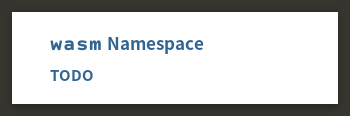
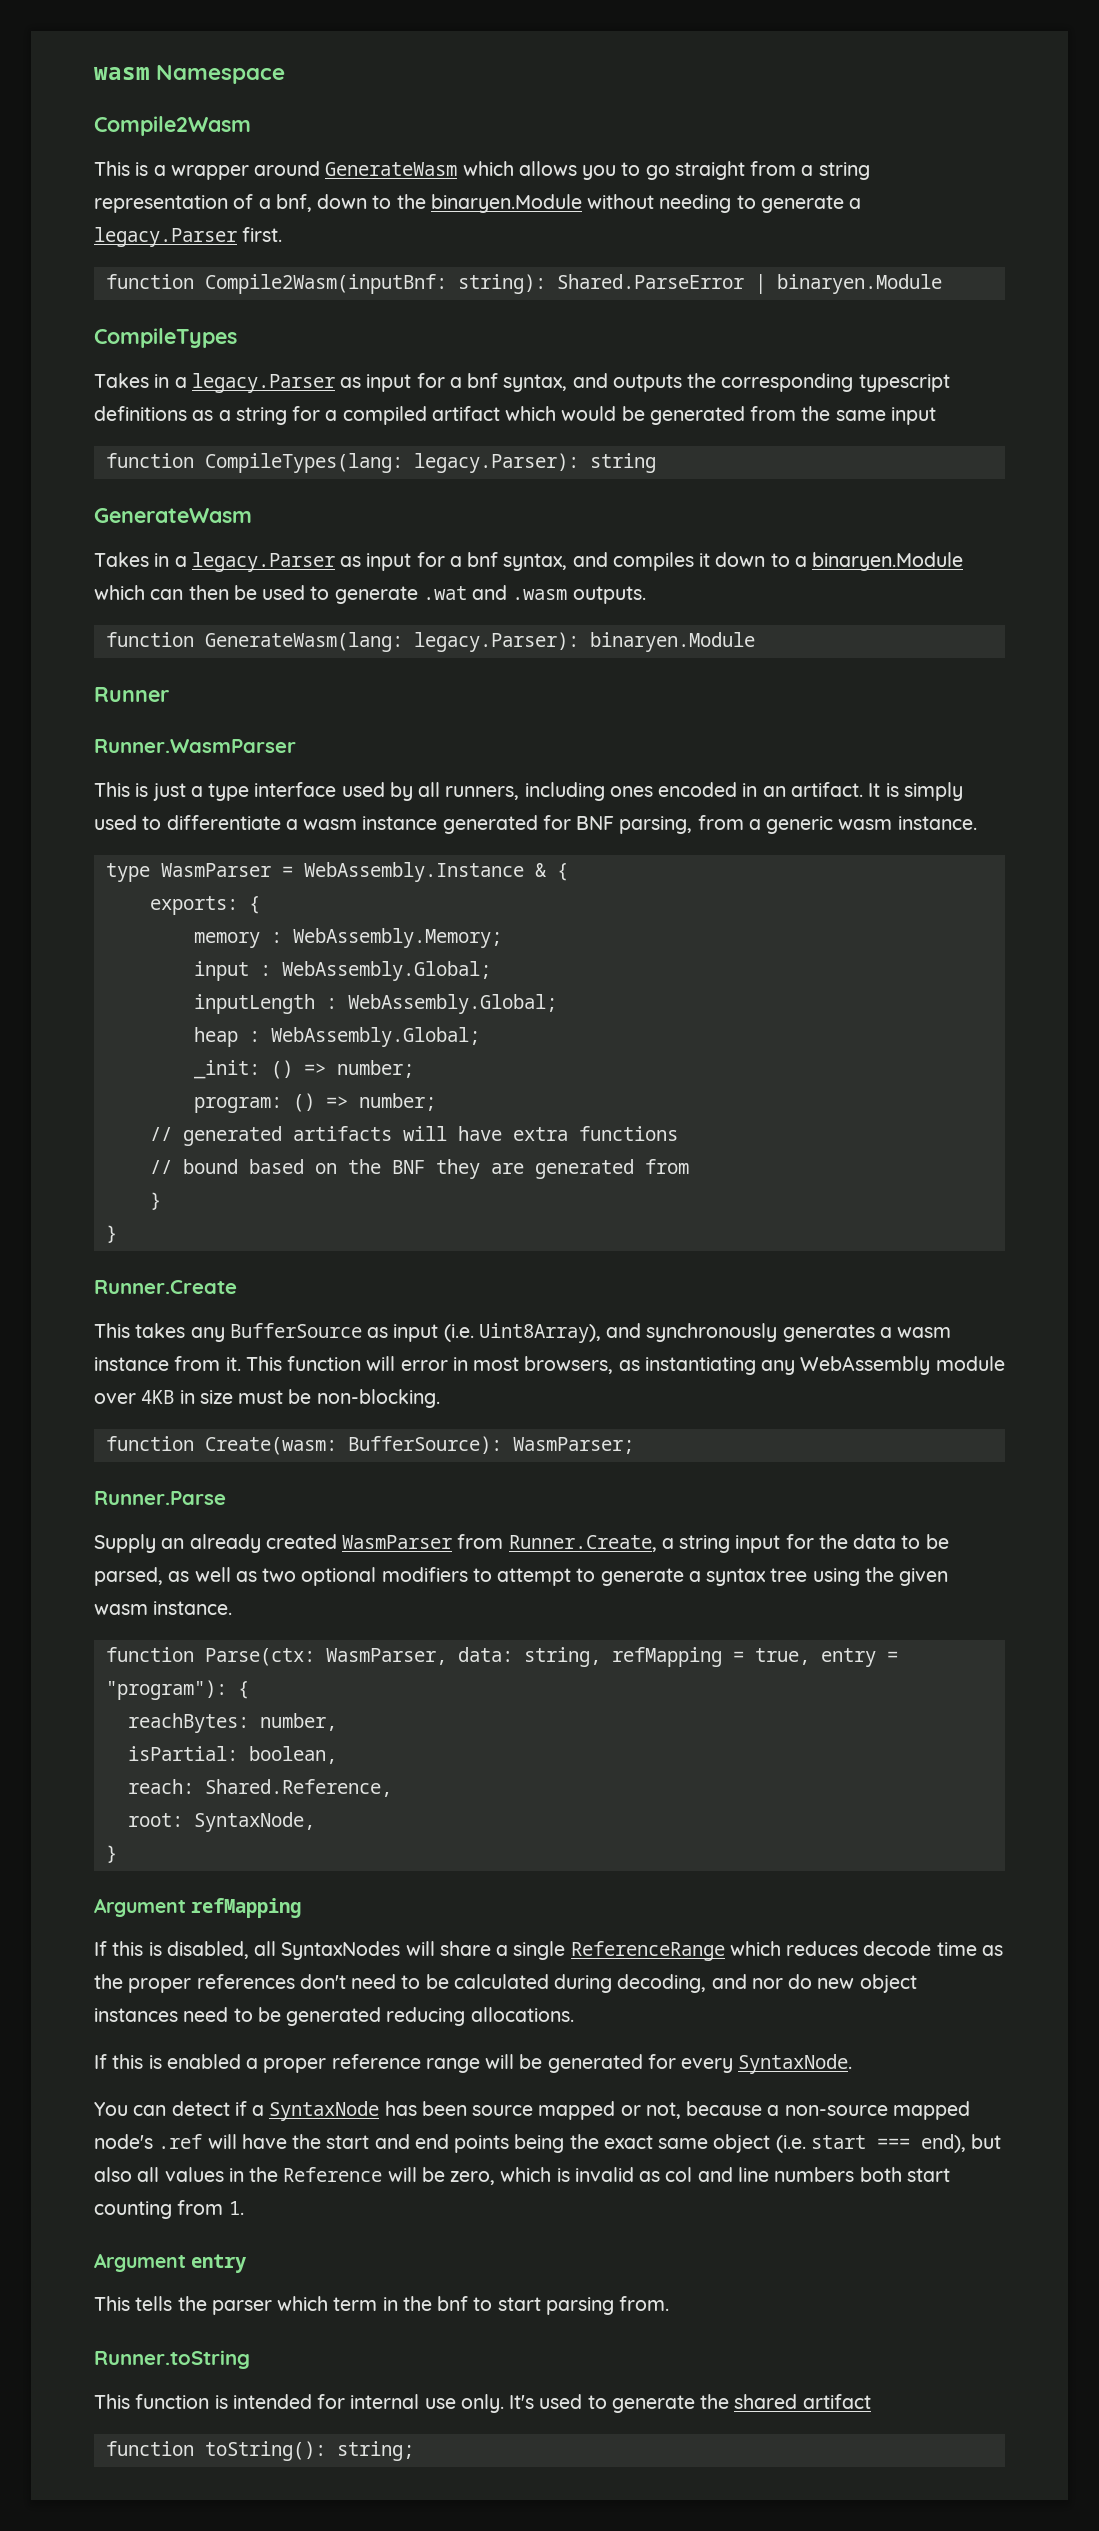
[50,70,94,81] TODO -> [94,116,251,136] [94,161,870,180] [94,194,862,213] [94,227,283,247] [105,274,942,294] [94,328,237,348] [94,373,950,393] [94,406,936,425] [105,453,656,473] [94,508,252,523] [94,552,964,572] [94,585,646,604] [105,632,755,652] [94,687,169,702] [94,739,296,753] [94,782,963,801] [94,815,977,834] [105,862,568,882] [149,896,260,915] [193,928,502,948] [193,961,491,981] [193,994,557,1014] [193,1027,480,1047] [193,1060,414,1079] [193,1093,436,1113] [149,1126,678,1146] [149,1159,689,1179] [149,1192,161,1210] [105,1225,117,1243] [94,1280,237,1294] [94,1323,952,1343] [94,1356,1005,1375] [94,1389,440,1408] [105,1436,634,1455] [94,1491,226,1505] [94,1534,949,1553] [94,1567,949,1586] [94,1601,233,1615] [105,1647,898,1667] [105,1680,249,1700] [127,1713,337,1733] [127,1746,337,1764] [127,1779,392,1797] [127,1812,315,1832] [105,1845,117,1863] [94,1898,302,1918] [94,1941,1003,1961] [94,1974,917,1993] [94,2007,574,2026] [94,2054,853,2074] [94,2101,970,2121] [94,2134,1002,2153] [94,2167,950,2185] [94,2200,244,2219] [94,2253,248,2273] [94,2296,670,2315] [94,2350,250,2369] [94,2394,871,2413] [105,2441,414,2461] Compile2Wasm // This is a wrapper around GenerateWasm which allows you to go straight from a string representation of a bnf, down to the binaryen.Module without needing to generate a legacy.Parser first. // function Compile2Wasm(inputBnf: string): Shared.ParseError | binaryen.Module // CompileTypes // Takes in a legacy.Parser as input for a bnf syntax, and outputs the corresponding typescript definitions as a string for a compiled artifact which would be generated from the same input // function CompileTypes(lang: legacy.Parser): string // GenerateWasm // Takes in a legacy.Parser as input for a bnf syntax, and compiles it down to a binaryen.Module which can then be used to generate .wat and .wasm outputs. // function GenerateWasm(lang: legacy.Parser): binaryen.Module // Runner // Runner.WasmParser // This is just a type interface used by all runners, including ones encoded in an artifact. It is simply used to differentiate a wasm instance generated for BNF parsing, from a generic wasm instance. // type WasmParser = WebAssembly.Instance & { // exports: { // memory : WebAssembly.Memory; // input : WebAssembly.Global; // inputLength : WebAssembly.Global; // heap : WebAssembly.Global; // _init: () => number; // program: () => number; // // generated artifacts will have extra functions // // bound based on the BNF they are generated from // } // } // Runner.Create // This takes any BufferSource as input (i.e. Uint8Array), and synchronously generates a wasm instance from it. This function will error in most browsers, as instantiating any WebAssembly module over 4KB in size must be non-blocking. // function Create(wasm: BufferSource): WasmParser; // Runner.Parse // Supply an already created WasmParser from Runner.Create, a string input for the data to be parsed, as well as two optional modifiers to attempt to generate a syntax tree using the given wasm instance. // function Parse(ctx: WasmParser, data: string, refMapping = true, entry = "program"): { // reachBytes: number, // isPartial: boolean, // reach: Shared.Reference, // root: SyntaxNode, // } // Argument refMapping // If this is disabled, all SyntaxNodes will share a single ReferenceRange which reduces decode time as the proper references don't need to be calculated during decoding, and nor do new object instances need to be generated reducing allocations. // If this is enabled a proper reference range will be generated for every SyntaxNode. // You can detect if a SyntaxNode has been source mapped or not, because a non-source mapped node's .ref will have the start and end points being the exact same object (i.e. start === end), but also all values in the Reference will be zero, which is invalid as col and line numbers both start counting from 1. // Argument entry // This tells the parser which term in the bnf to start parsing from. // Runner.toString // This function is intended for internal use only. It's used to generate the shared artifact // function toString(): string;

